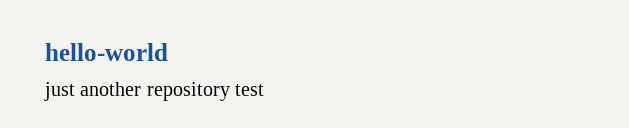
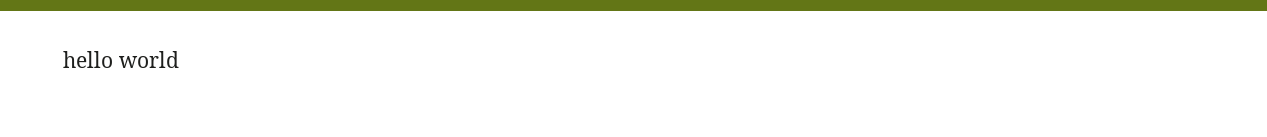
[45,43,168,61] [44,82,265,101] hello-world // just another repository test -> [63,51,179,68] hello world

